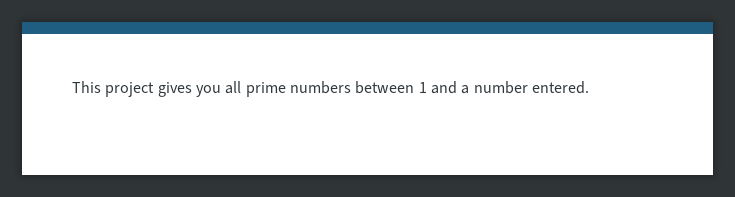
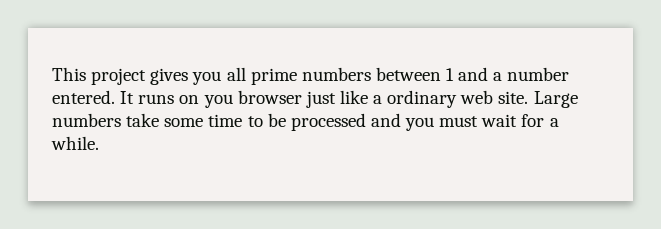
(589, 87) none -> [120,90,578,108] [52,113,559,131] [51,136,99,150] It runs on you browser just like a ordinary web site. Large numbers take some time to be processed and you must wait for a while.

